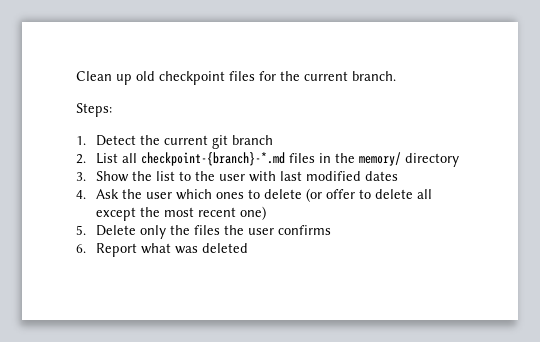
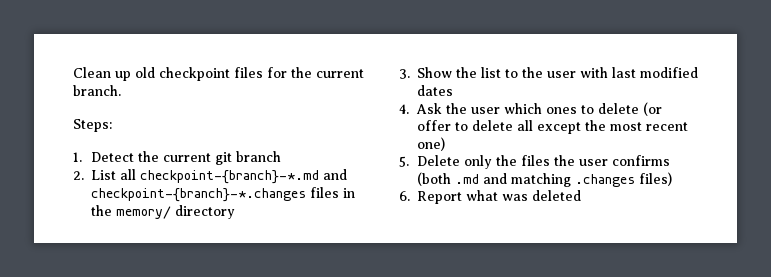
(285, 159) none -> [323,169,347,180] [91,188,306,202] and checkpoint-{branch}-*.changes
(331, 230) none -> [416,172,672,187] (both .md and matching .changes files)

